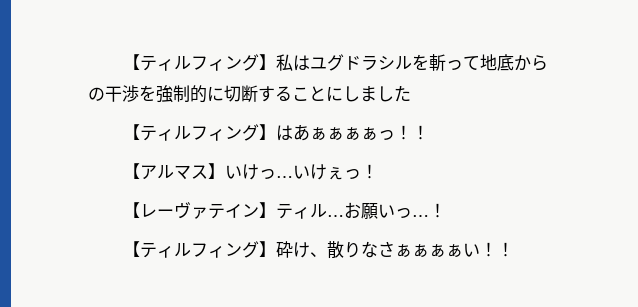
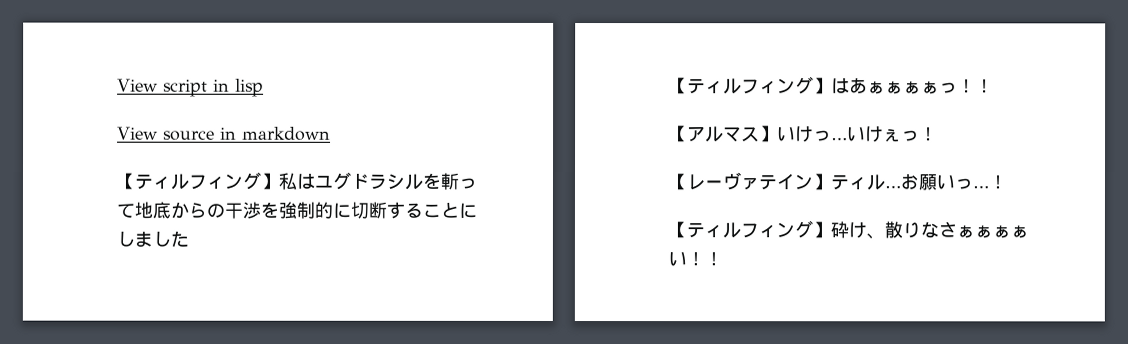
(123, 62) none -> [117,78,264,97] [117,126,331,141] View script in lisp // View source in markdown //

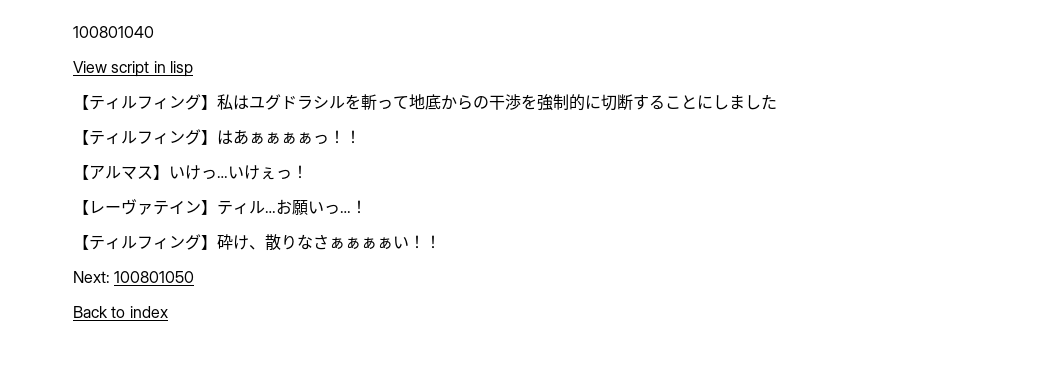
(117, 85) none -> [73,26,154,38] 100801040 //
[117,126,331,141] // View source in markdown -> (193, 69) none
(723, 259) none -> [73,271,195,283] [73,306,168,318] // Next: 100801050 // Back to index

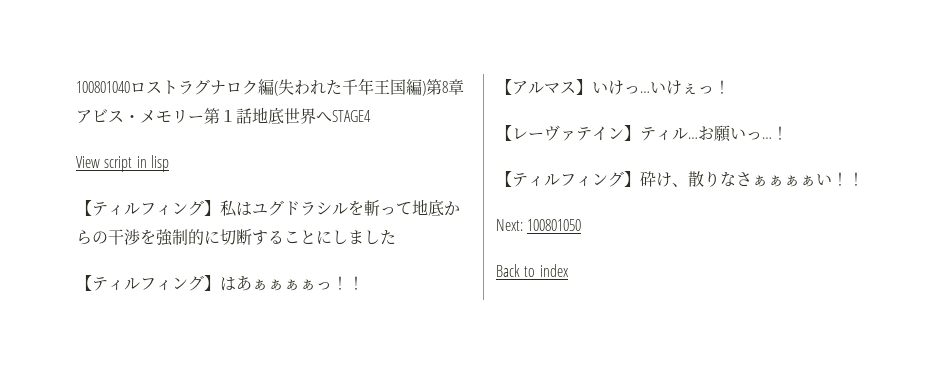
(154, 32) none -> [130,78,464,96] [76,107,371,124] ロストラグナロク編(失われた千年王国編)第8章アビス・メモリー第１話地底世界へSTAGE4

